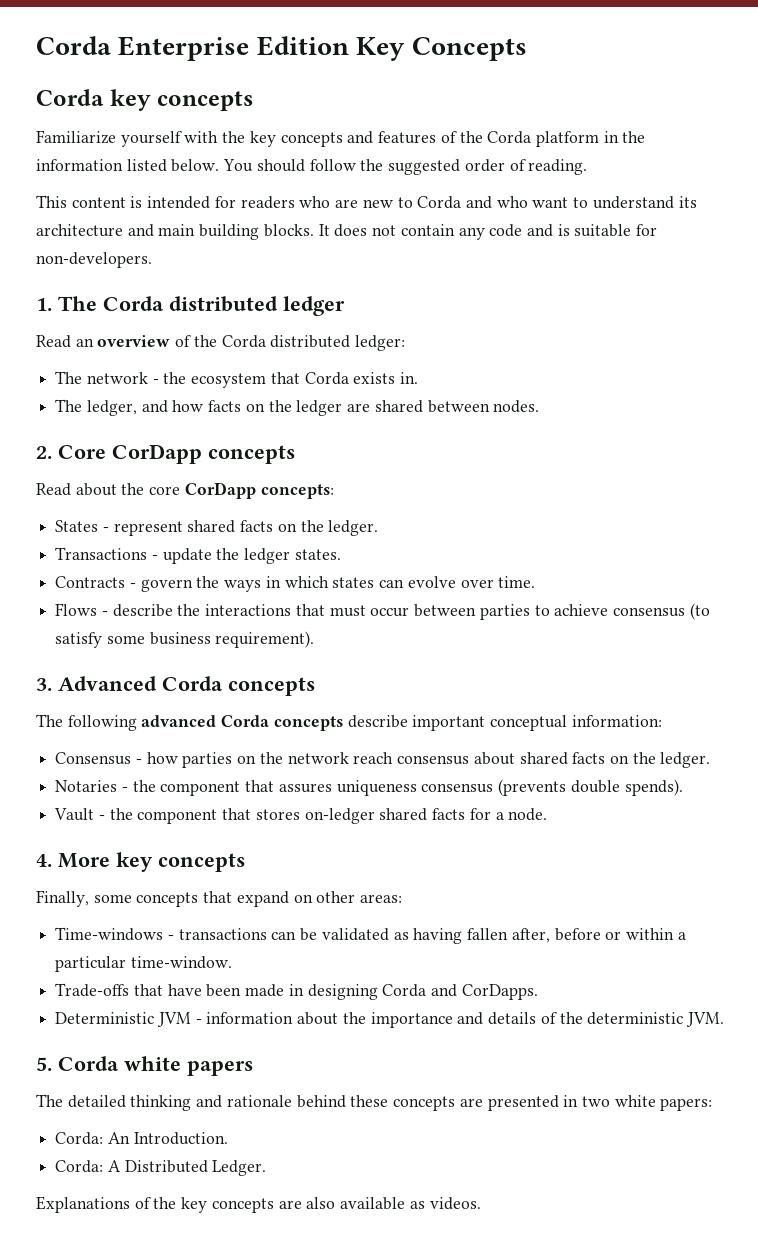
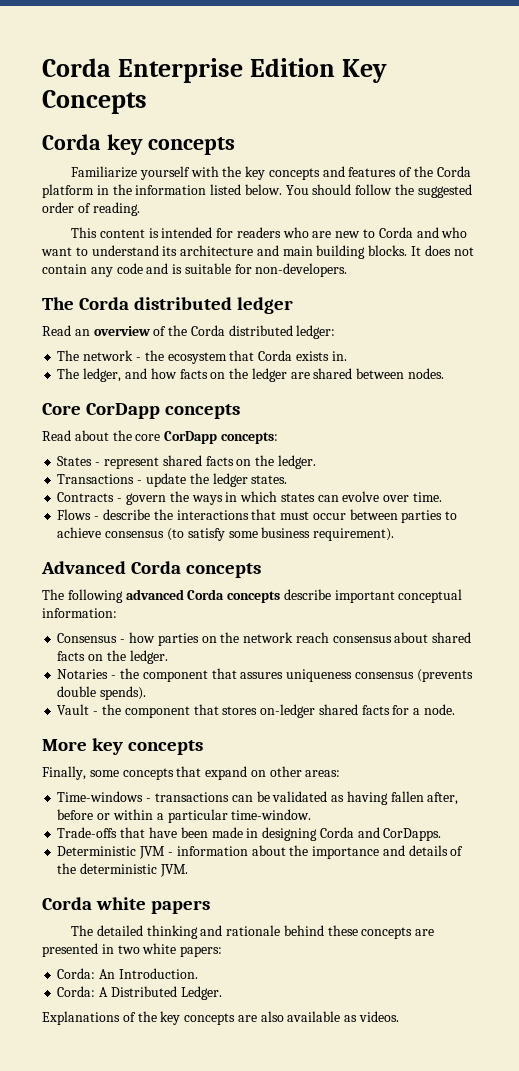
[36,298,52,311] 1. -> (348, 270) none
[36,446,52,459] 2. -> (444, 373) none
[36,678,52,691] 3. -> (395, 534) none
[36,854,52,867] 4. -> (455, 709) none
[36,1057,52,1071] 5. -> (188, 870) none

